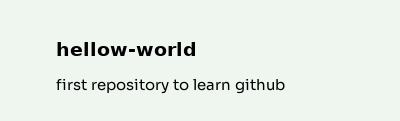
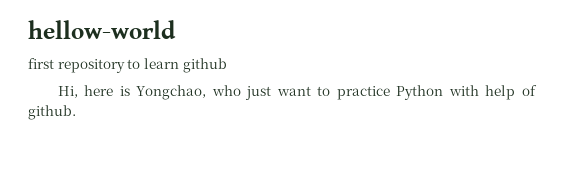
(286, 86) none -> [57,85,537,100] [28,105,76,120] // Hi, here is Yongchao, who just want to practice Python with help of github.

